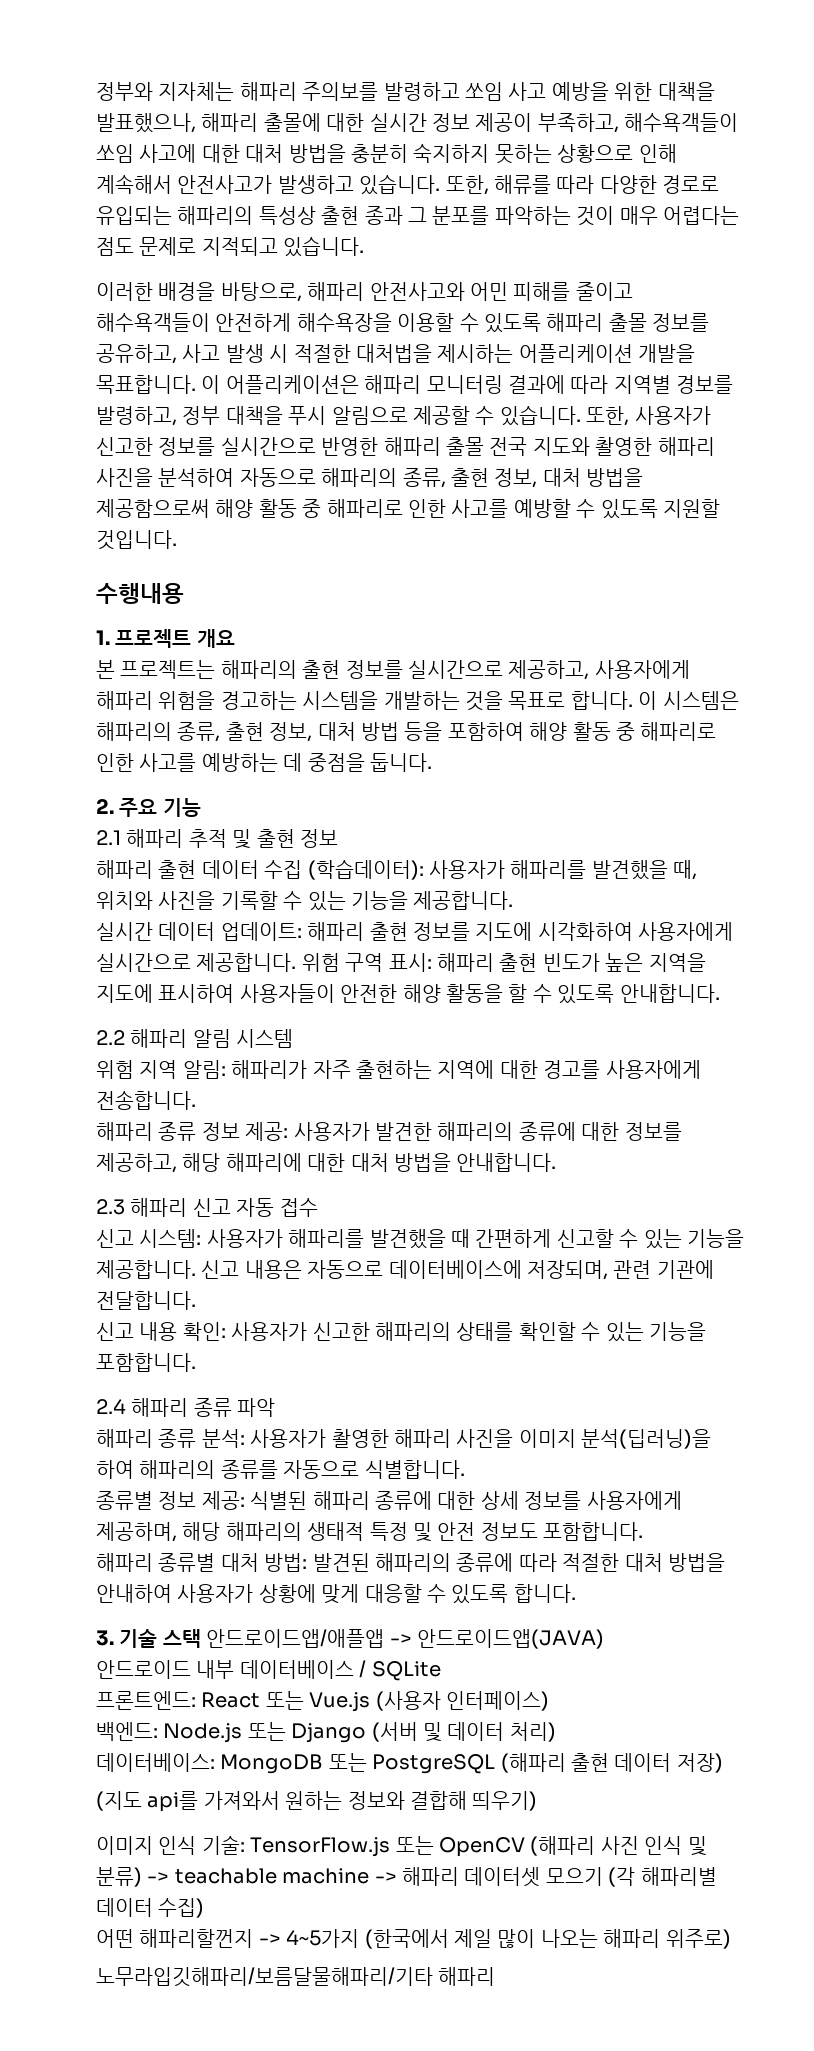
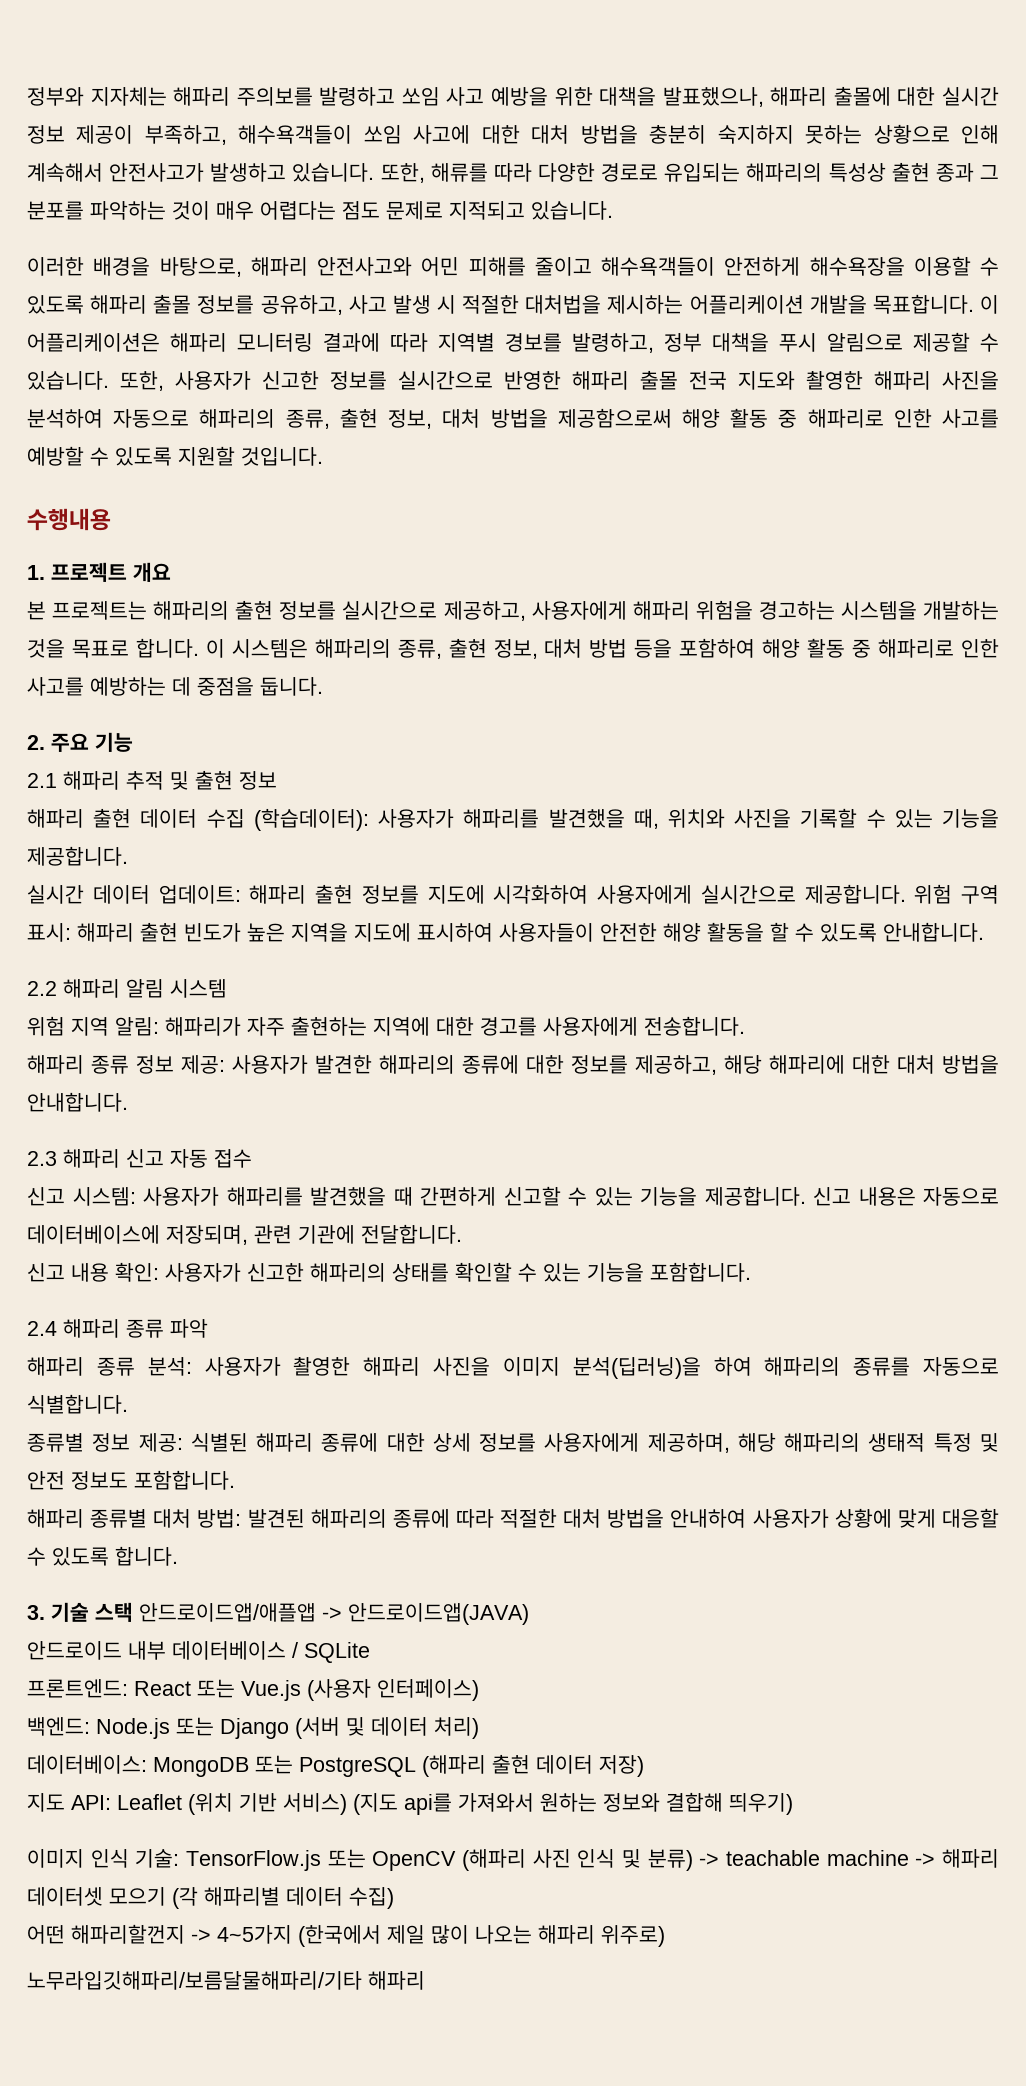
(723, 1763) none -> [27,1793,347,1815] 지도 API: Leaflet (위치 기반 서비스)

